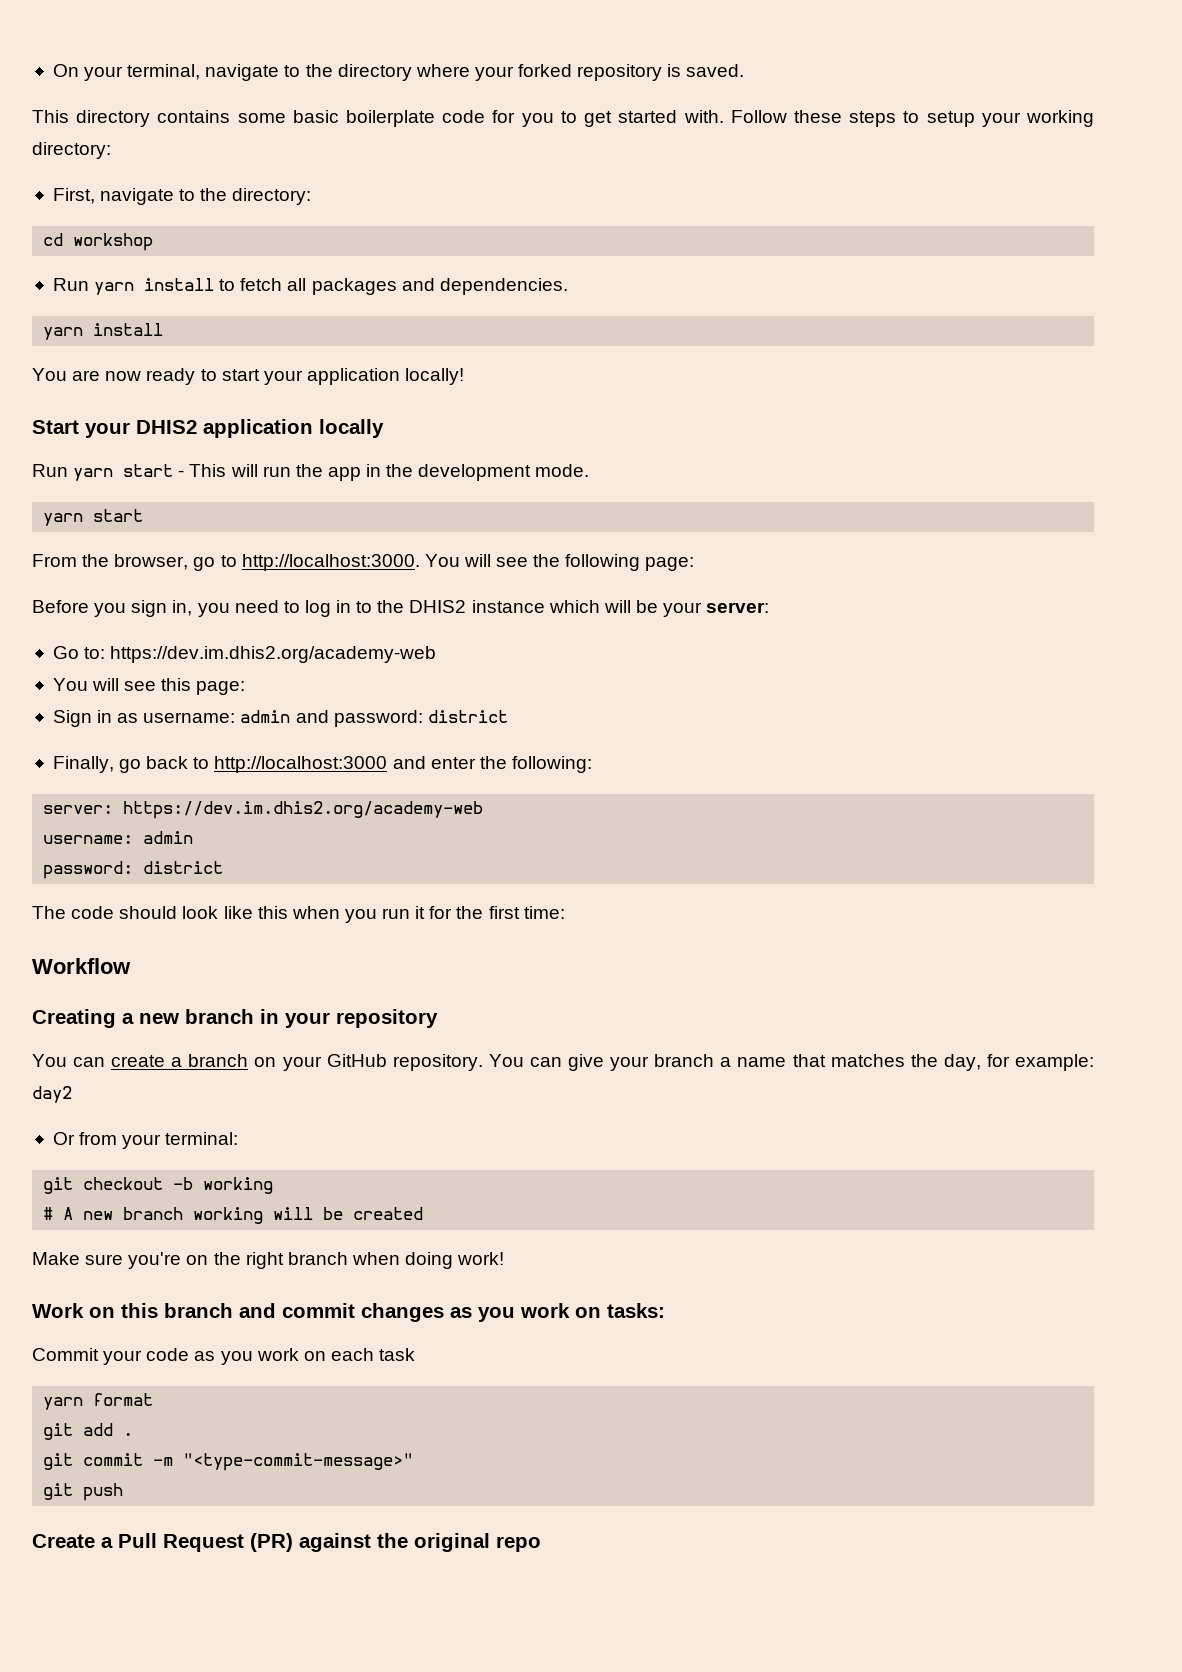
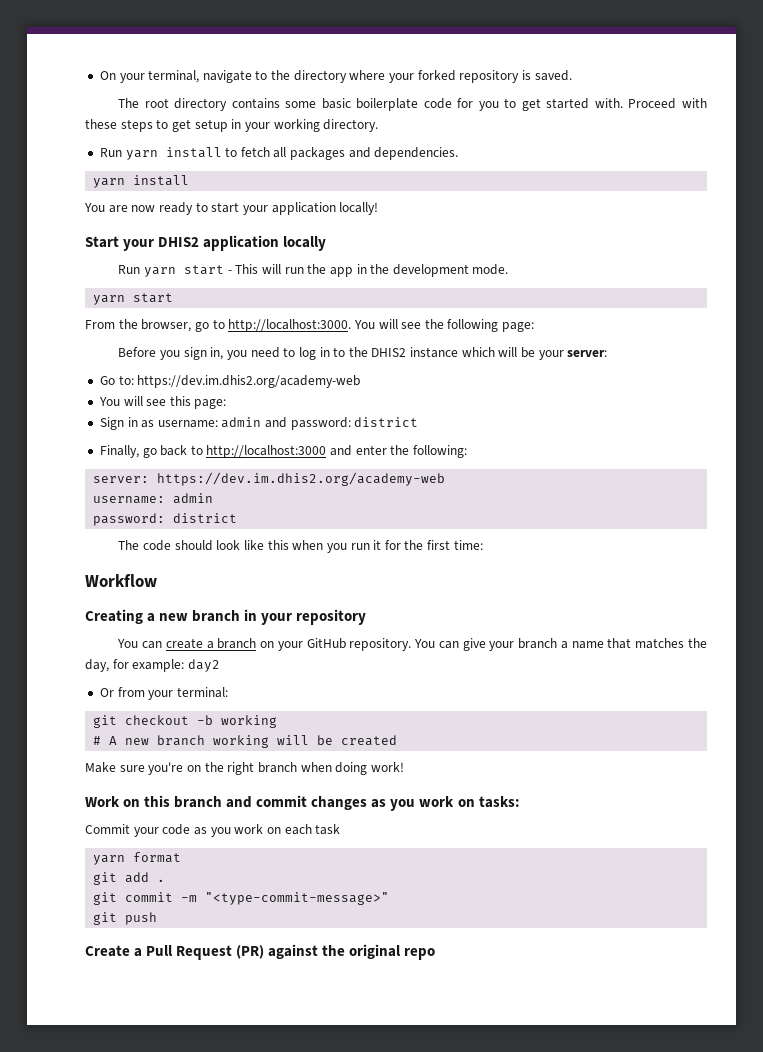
[32,110,69,123] This -> [118,98,169,108] The root
[730,110,787,123] Follow -> [628,98,708,109] Proceed with
[926,110,1094,127] [32,142,111,159] [52,188,312,205] [43,233,154,251] setup your working directory: // First, navigate to the directory: // cd workshop -> [171,119,379,132] get setup in your working directory.

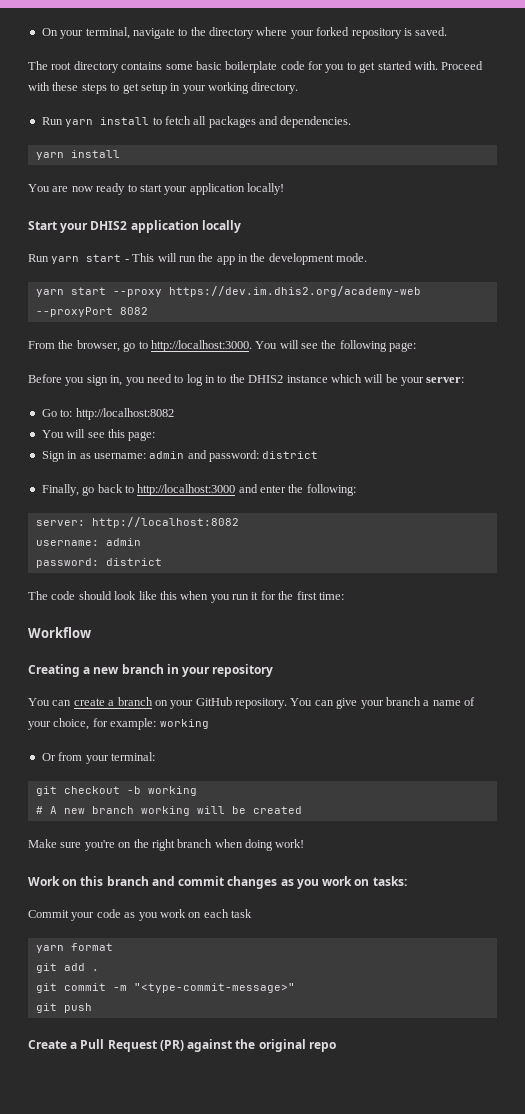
(174, 298) none -> [112,286,421,297] [35,307,148,317] --proxy https://dev.im.dhis2.org/academy-web --proxyPort 8082
[137,375,361,388] https://dev.im.dhis2.org/academy-web -> [75,408,174,420] http://localhost:8082
[157,472,446,486] https://dev.im.dhis2.org/academy-web -> [91,517,239,528] http://localhost:8082
[607,638,707,649] [85,659,109,672] that matches the day, -> [464,697,475,706] [28,718,90,730] of your choice,
[187,659,220,672] day2 -> [159,719,209,729] working

